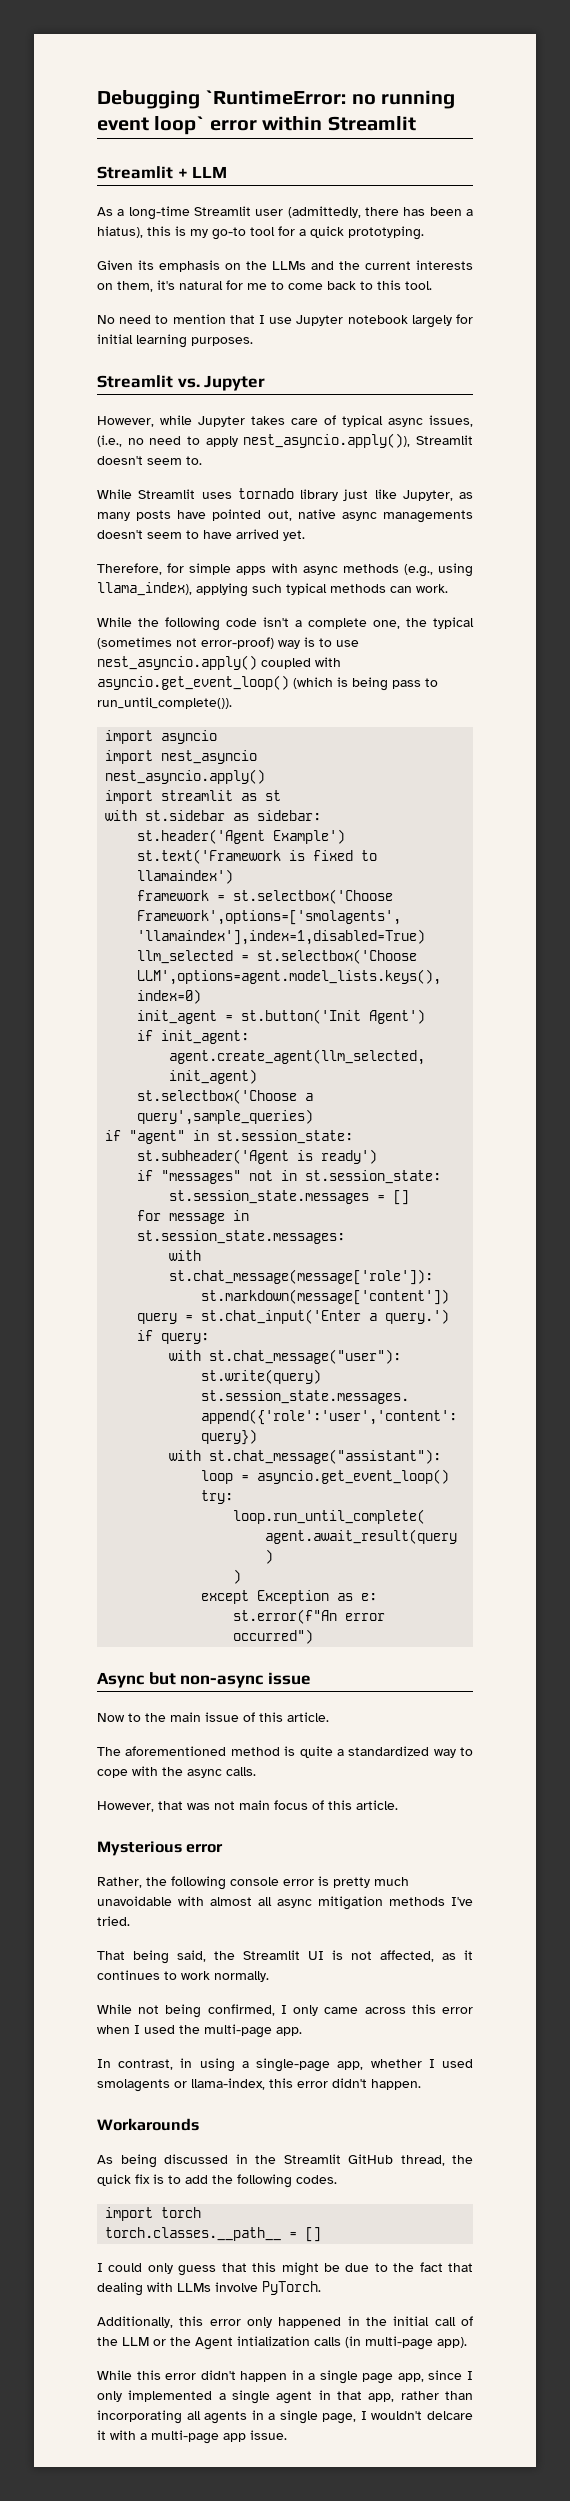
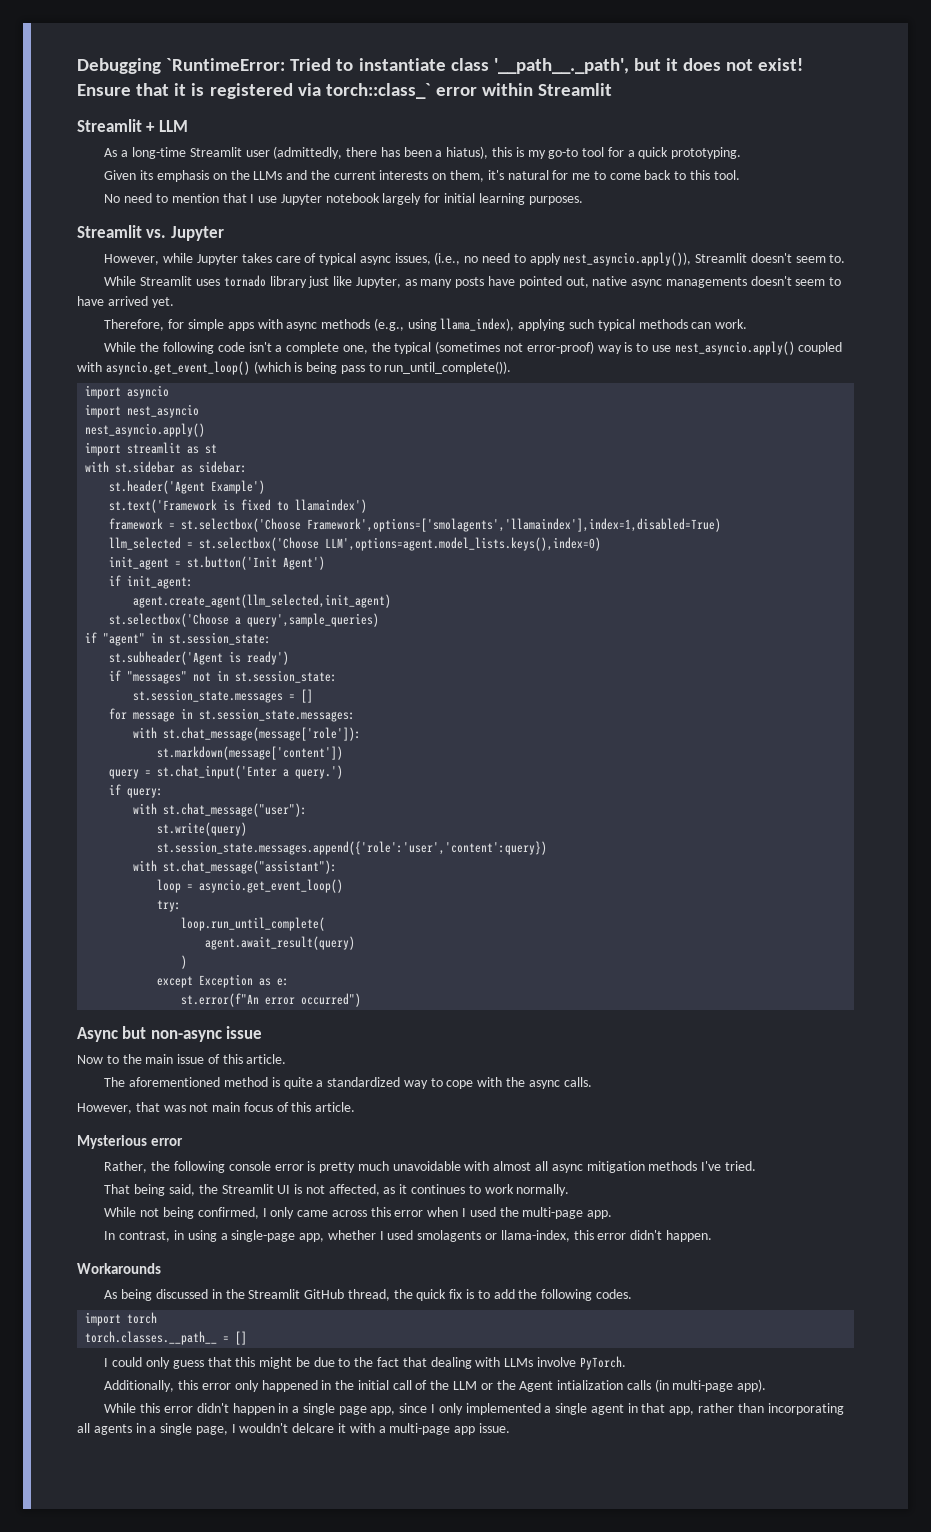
[351,90,456,109] [97,116,205,135] no running event loop` -> [290,58,804,74] [77,83,431,99] Tried to instantiate class '__path__._path', but it does not exist! Ensure that it is registered via torch::class_`

